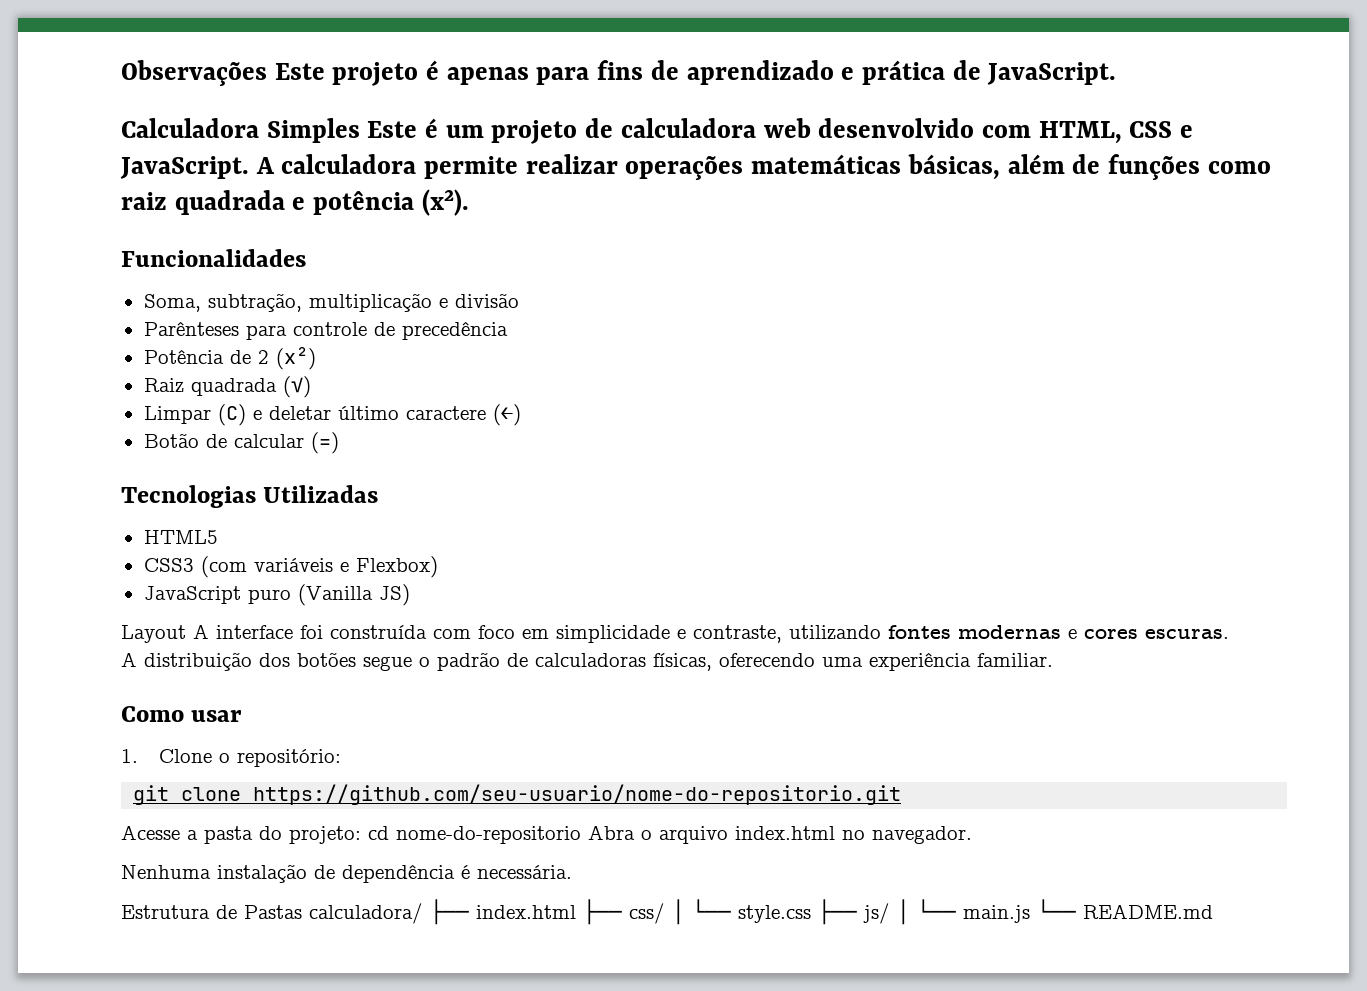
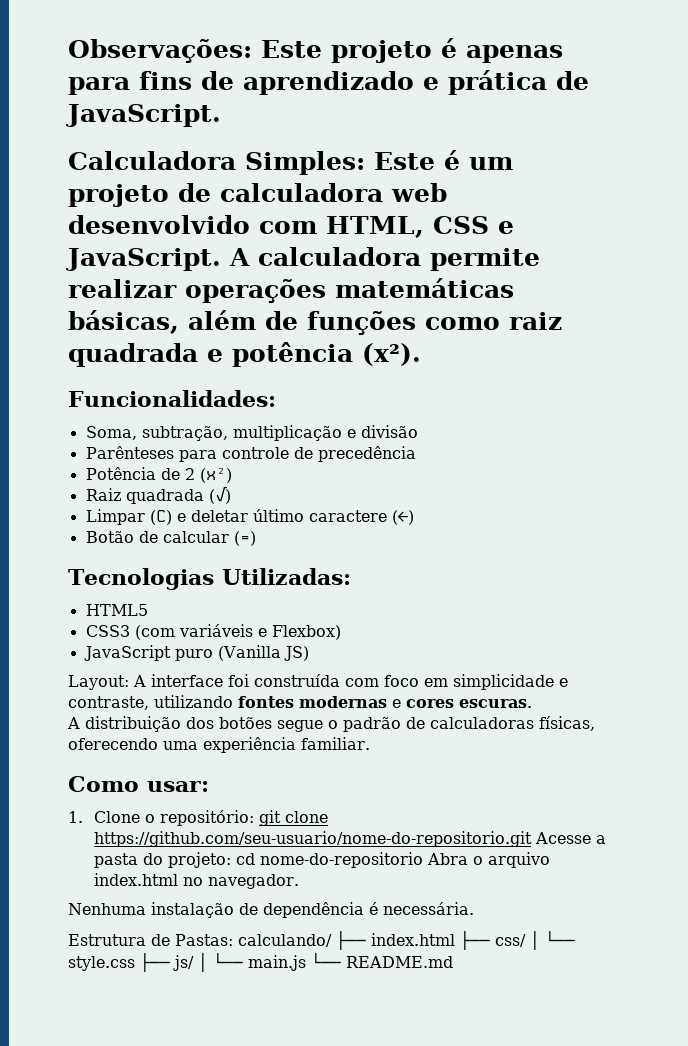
[121,60,267,86] Observações -> [68,39,252,63] Observações:
[266,118,360,143] Simples -> [245,151,365,175] Simples:
[121,249,306,267] Funcionalidades -> [68,390,276,407] Funcionalidades:
[263,485,379,503] Utilizadas -> [221,568,351,585] Utilizadas:
[121,625,186,643] Layout -> [68,675,129,690] Layout:
[191,710,243,722] usar -> [147,781,209,792] usar:
(341, 758) // -> (255, 818) none
(902, 794) // -> (533, 839) none
[244,903,423,924] Pastas calculadora/ -> [175,934,332,947] Pastas: calculando/

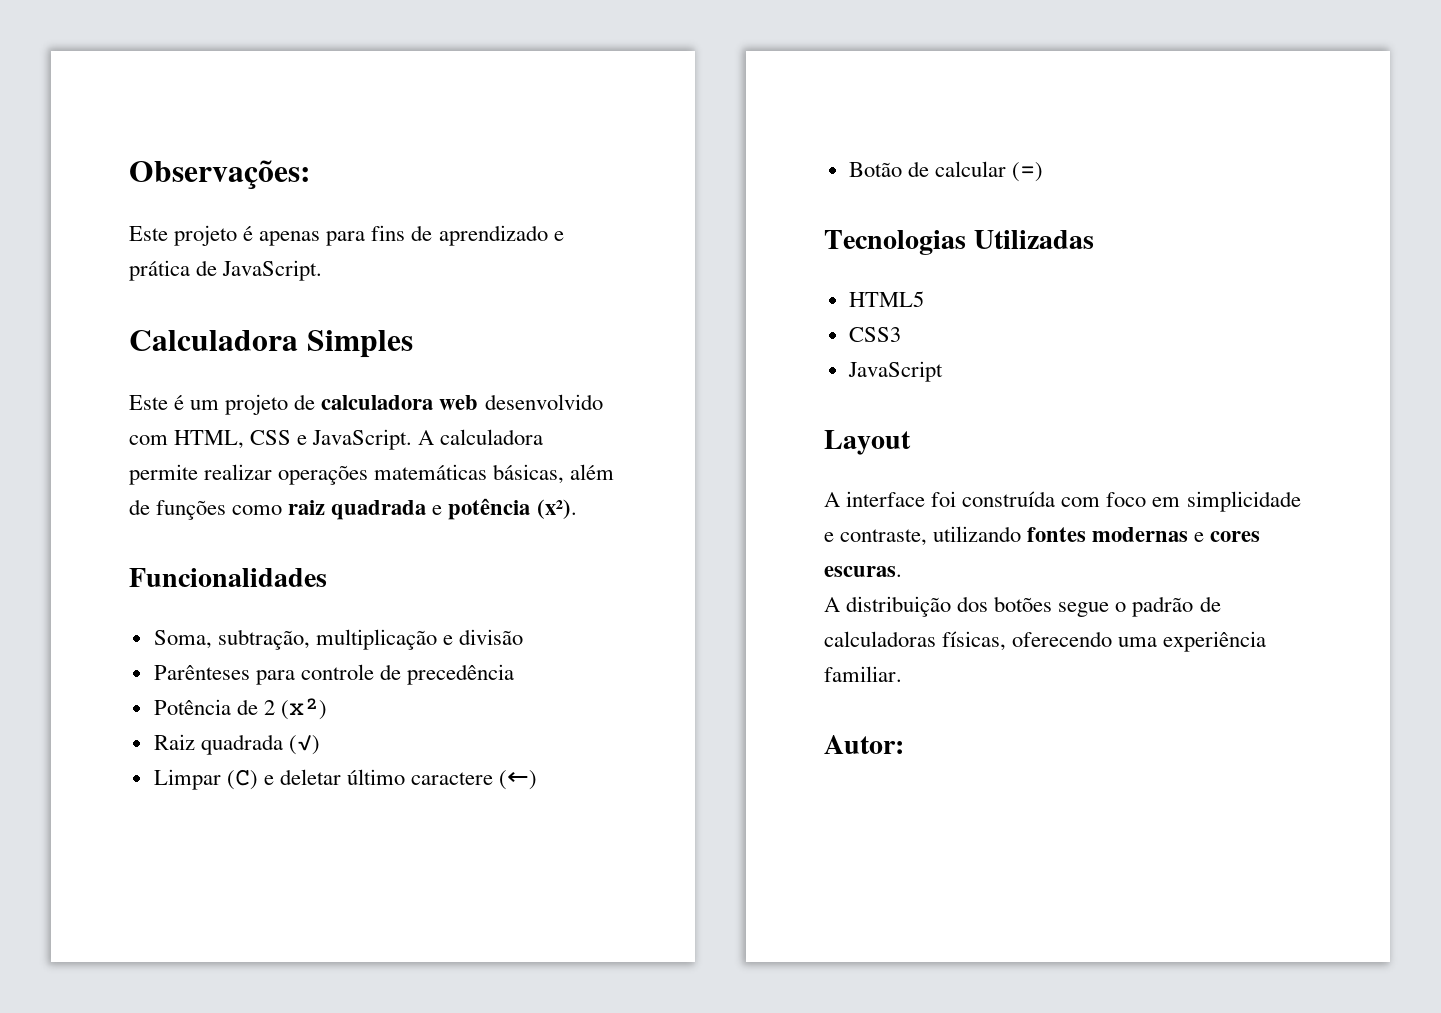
(252, 51) none -> (310, 174) //
[245,151,365,175] Simples: -> [306,330,413,358] Simples //
[68,390,276,407] Funcionalidades: -> [129,568,327,587] Funcionalidades
[221,568,351,585] Utilizadas: -> [973,230,1094,249] Utilizadas
[134,624,341,640] [83,645,309,661] [68,675,129,690] (com variáveis e Flexbox) // JavaScript puro (Vanilla JS) // Layout: -> [847,361,943,382] [824,430,911,455] // JavaScript // Layout //
[68,776,209,792] [68,810,329,826] [94,831,607,847] [94,852,551,868] [94,873,300,889] [68,902,474,918] [68,930,575,950] [68,952,453,972] Como usar: // 1. Clone o repositório: git clone https://github.com/seu-usuario/nome-do-repositorio.git Acesse a pasta do projeto: cd nome-do-repositorio Abra o arquivo index.html no navegador. // Nenhuma instalação de dependência é necessária. // Estrutura de Pastas: calculando/ ├── index.html ├── css/ │ └── style.css ├── js/ │ └── main.js └── README.md -> [824,735,904,754] Autor:

